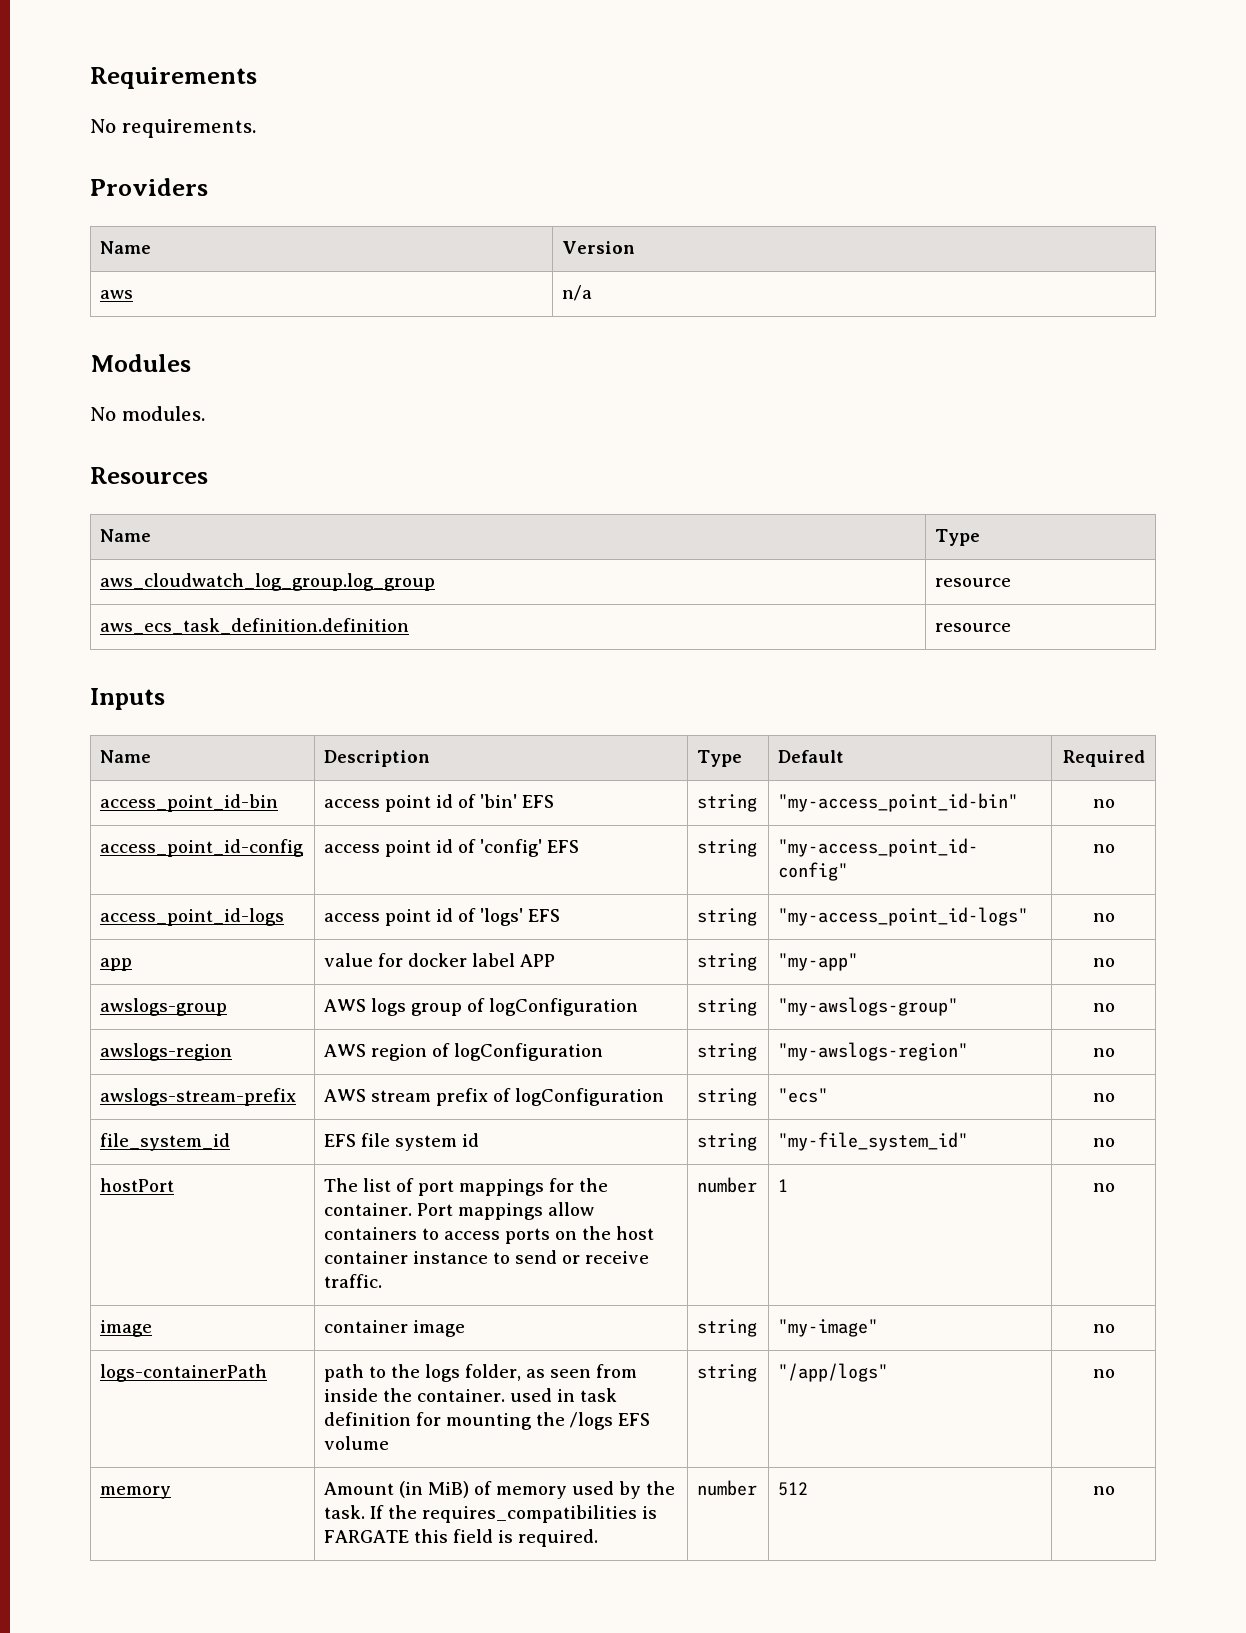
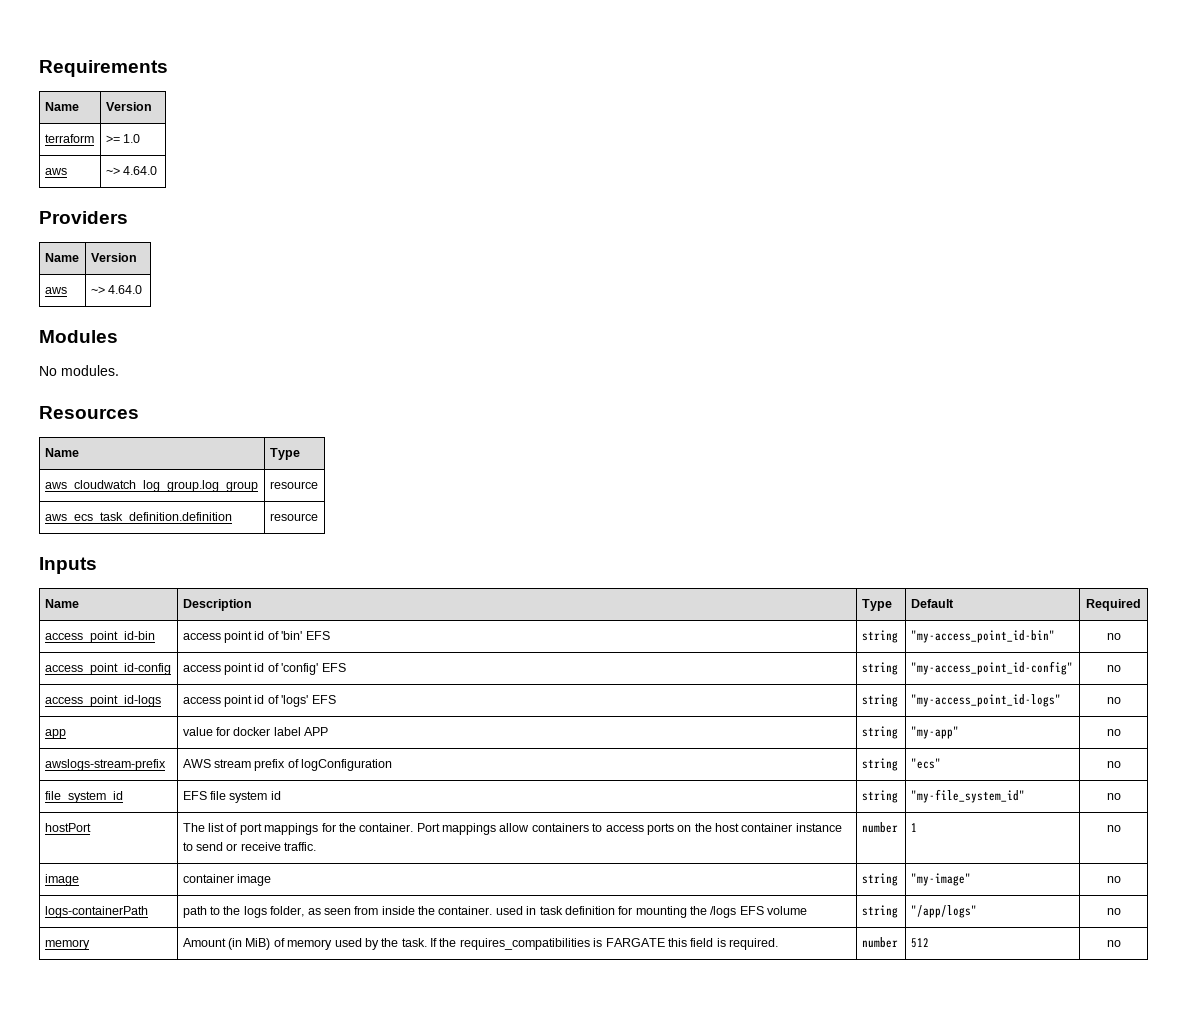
[90,119,256,138] // No requirements. -> [44,102,79,111] [105,102,152,111] [44,134,94,143] [105,134,141,143] [44,168,67,175] [105,166,158,175] // Name | Version // terraform | >= 1.0 // aws | ~> 4.64.0
[562,285,593,301] n/a -> [90,285,143,294] ~> 4.64.0
[100,998,228,1016] [324,998,639,1016] [697,998,758,1016] [778,997,959,1016] [1092,1003,1115,1012] [100,1043,233,1061] [324,1043,604,1061] [697,1043,758,1061] [778,1042,969,1061] [1092,1048,1115,1057] // awslogs-group | AWS logs group of logConfiguration | string | "my-awslogs-group" | no // awslogs-region | AWS region of logConfiguration | string | "my-awslogs-region" | no -> (1121, 732) none

